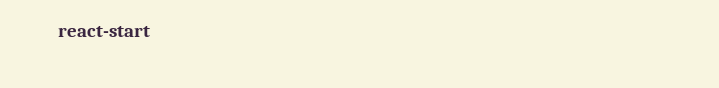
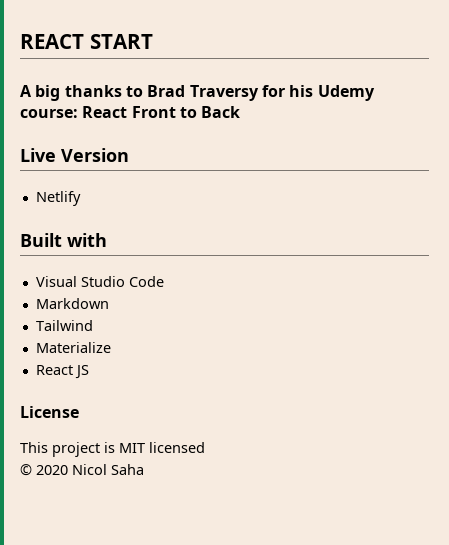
[58,26,150,37] react-start -> [20,34,153,49] [20,85,375,101] [20,106,241,118] [20,148,129,162] [35,191,81,206] [20,233,107,247] [35,276,164,287] [35,298,109,309] [35,320,93,331] [35,342,111,353] [35,365,89,379] [20,406,79,418] [20,442,205,457] [20,464,144,476] REACT START // A big thanks to Brad Traversy for his Udemy course: React Front to Back // Live Version // Netlify // Built with // Visual Studio Code // Markdown // Tailwind // Materialize // React JS // License // This project is MIT licensed // © 2020 Nicol Saha

